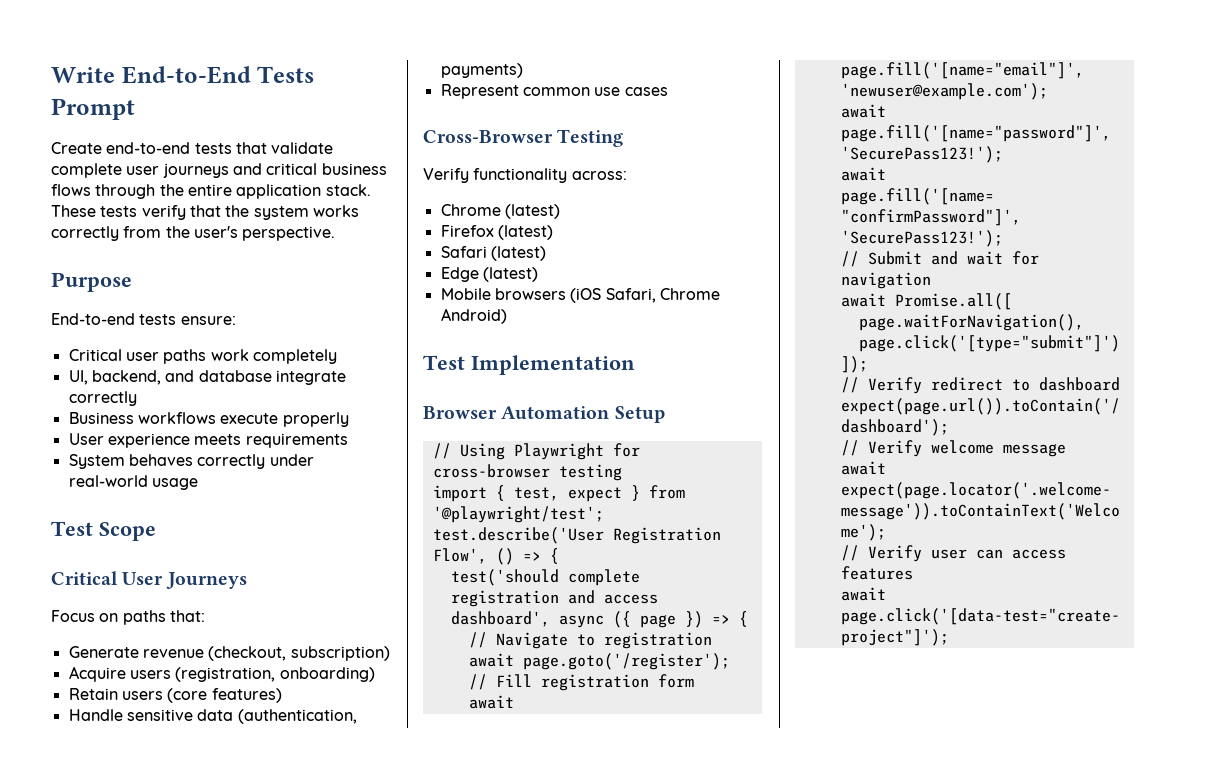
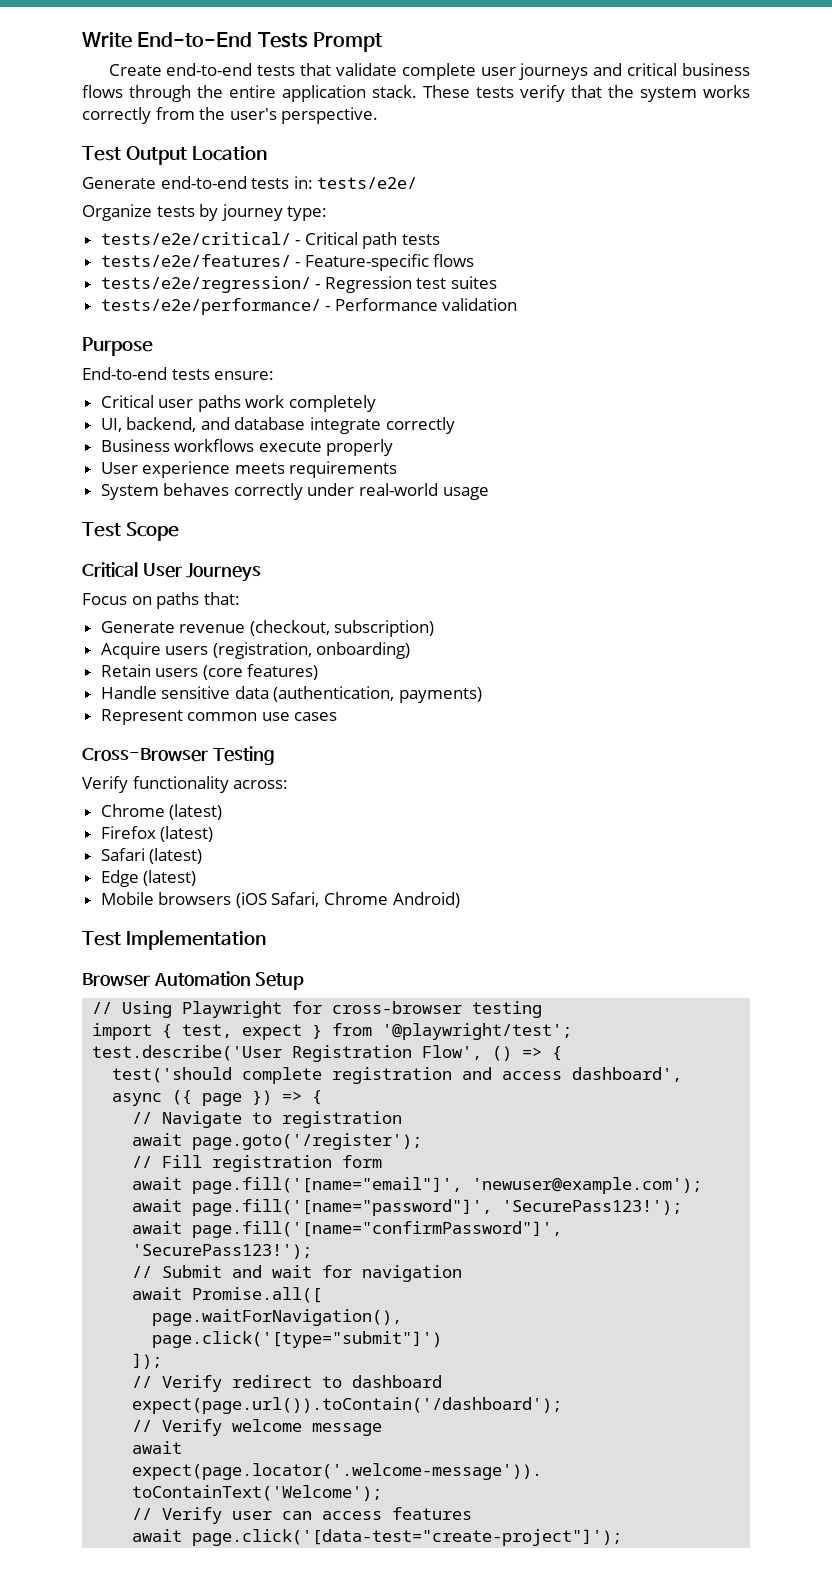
(336, 233) none -> [82,146,267,165] [82,176,418,189] [82,204,328,221] [100,232,441,249] [100,254,475,271] [100,276,498,293] [100,298,518,315] // Test Output Location // Generate end-to-end tests in: tests/e2e/ // Organize tests by journey type: // tests/e2e/critical/ - Critical path tests // tests/e2e/features/ - Feature-specific flows // tests/e2e/regression/ - Regression test suites // tests/e2e/performance/ - Performance validation

